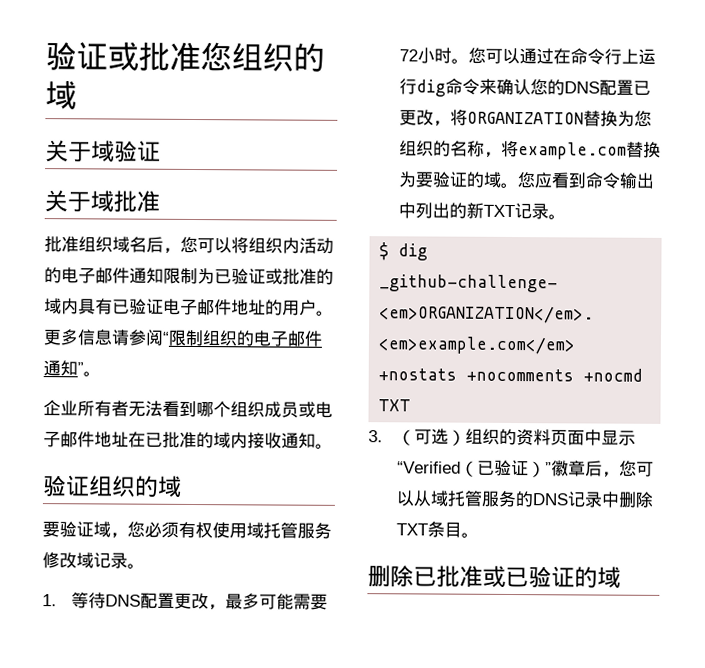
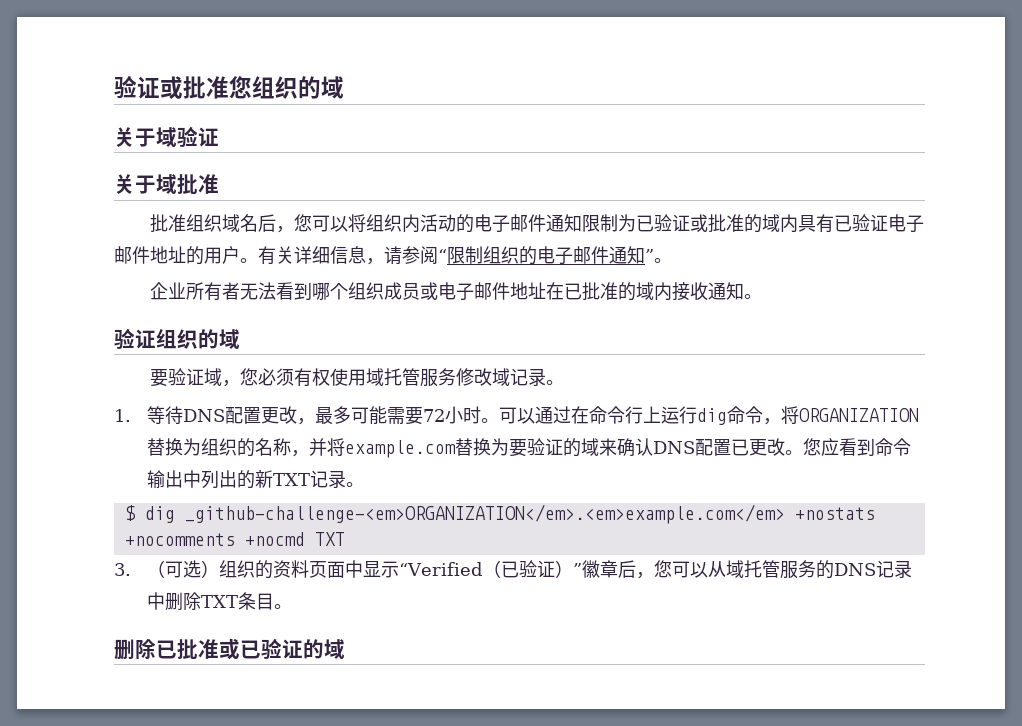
[43,329,113,346] 更多信息 -> [258,246,384,265] 有关详细信息，
[467,47,486,64] 您 -> (500, 420) none
[478,78,651,96] [398,109,434,126] 来确认您的DNS配置已更改 -> (764, 415) none
[633,110,652,127] 您 -> (202, 447) none
(502, 154) none -> [309,438,328,456] 并
(502, 179) none -> [599,438,786,457] 来确认DNS配置已更改

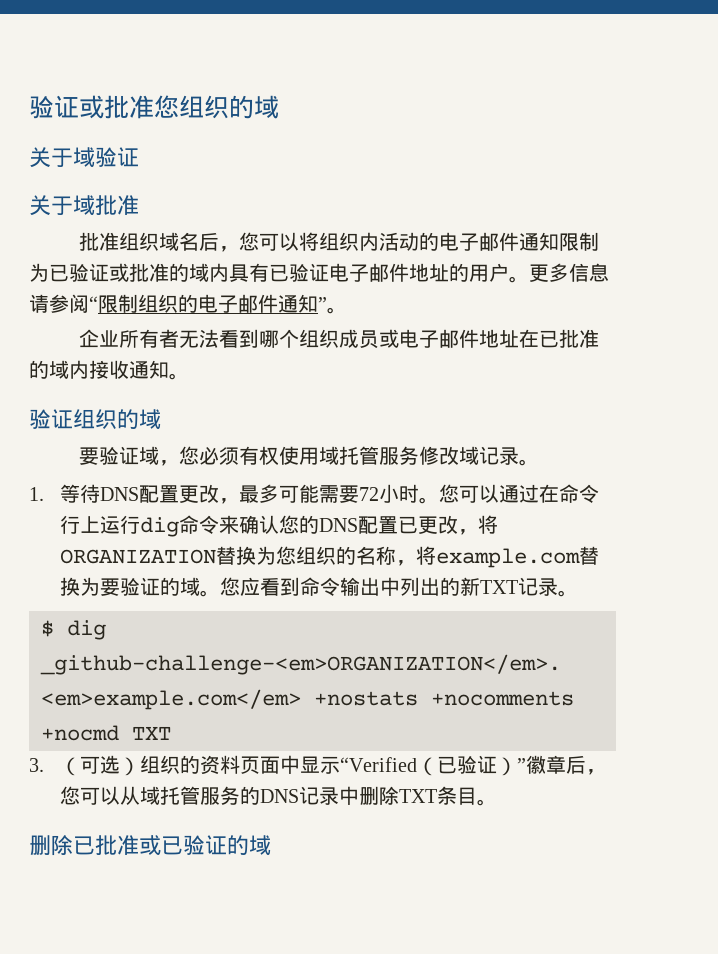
[258,246,384,265] 有关详细信息， -> [529,263,609,282] 更多信息
(500, 420) none -> [439,484,460,503] 您
(764, 415) none -> [219,515,459,534] 来确认您的DNS配置已更改
(202, 447) none -> [276,546,297,565] 您
[309,438,328,456] 并 -> (417, 563) none
[599,438,786,457] 来确认DNS配置已更改 -> (201, 586) none

